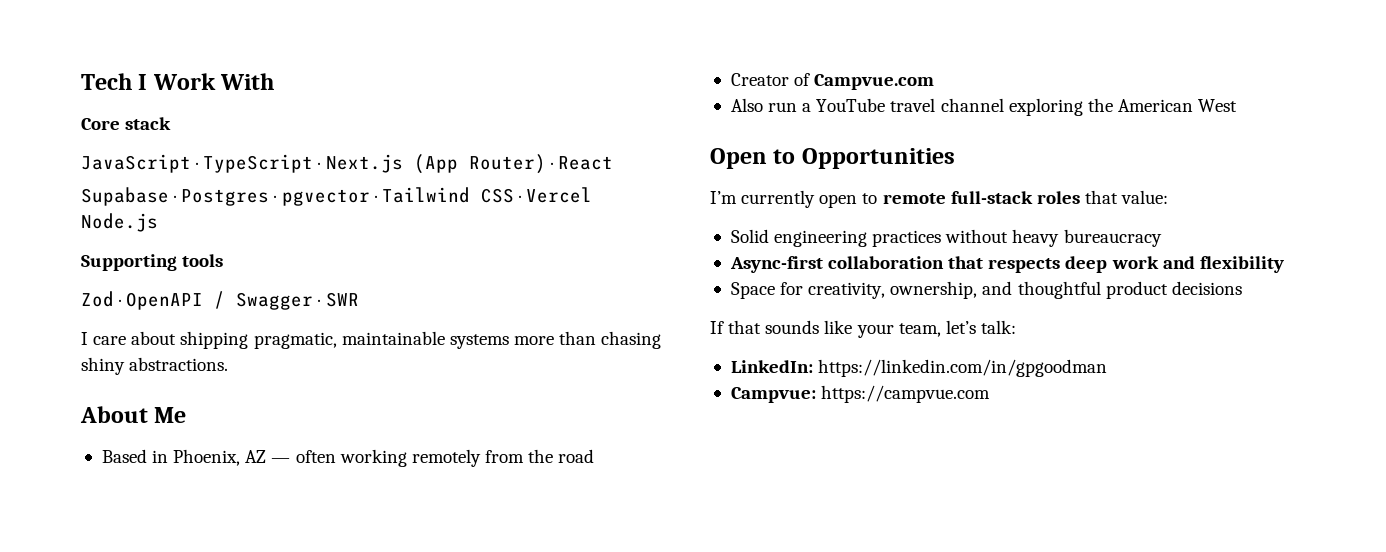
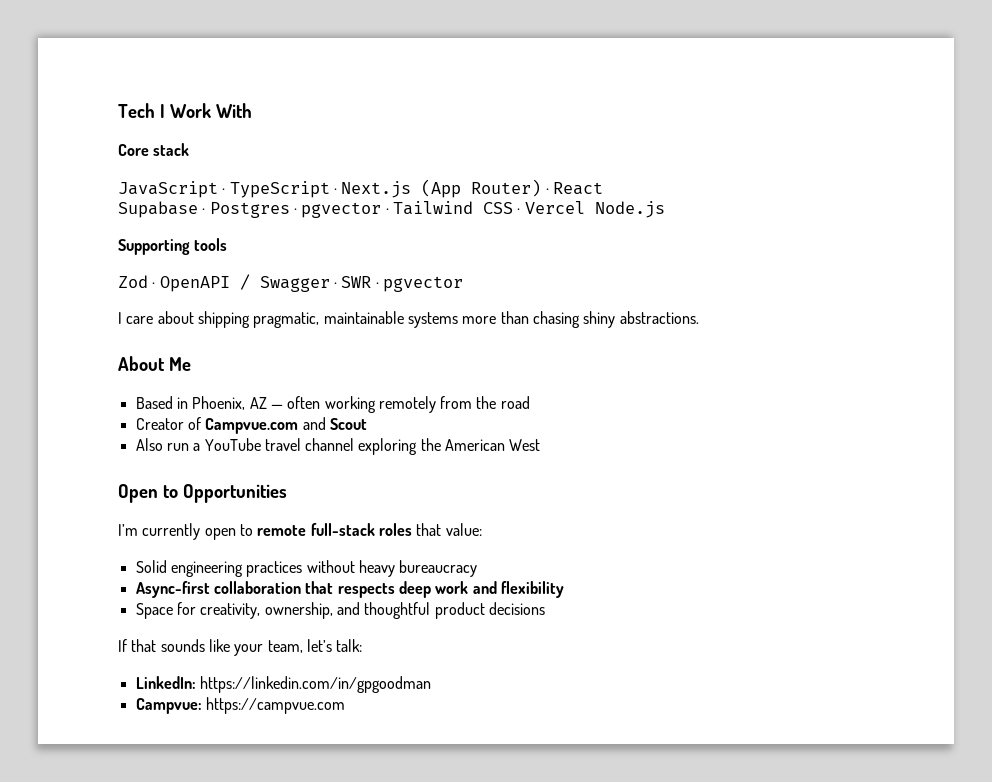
(359, 299) none -> [375,276,463,292] · pgvector
(935, 82) none -> [302,417,367,430] and Scout

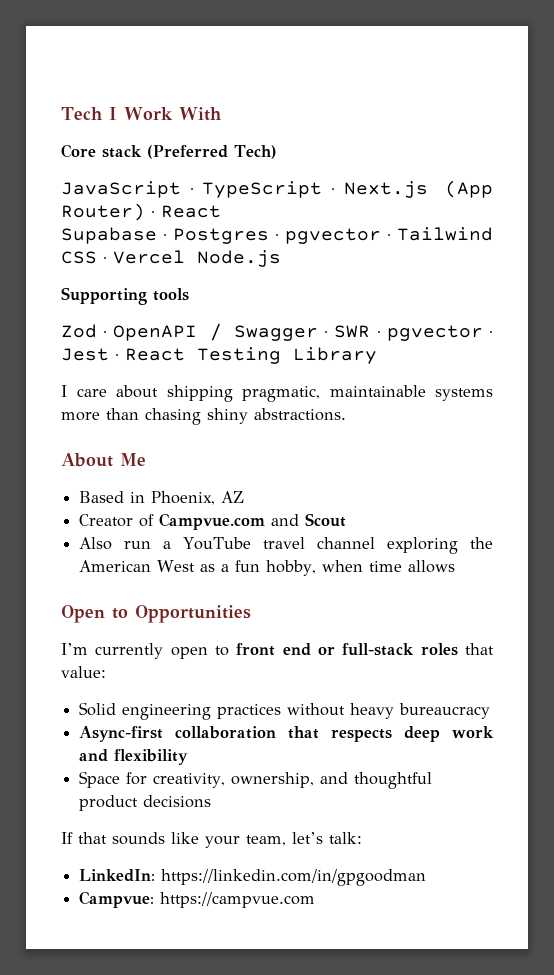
(190, 149) none -> [147,145,277,159] (Preferred Tech)
(463, 284) none -> [489,331,494,337] [61,347,377,364] · Jest · React Testing Library
[270,396,530,413] — often working remotely from the road -> (245, 497) none
(541, 445) none -> [200,560,456,576] as a fun hobby, when time allows
[257,525,307,536] remote -> [236,643,336,656] front end or

